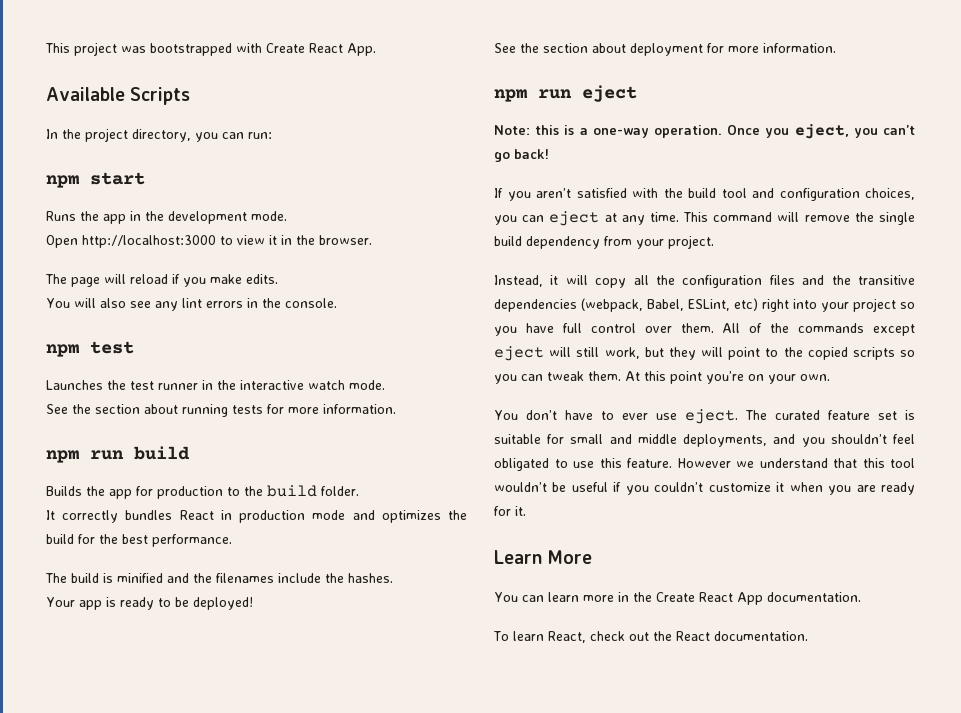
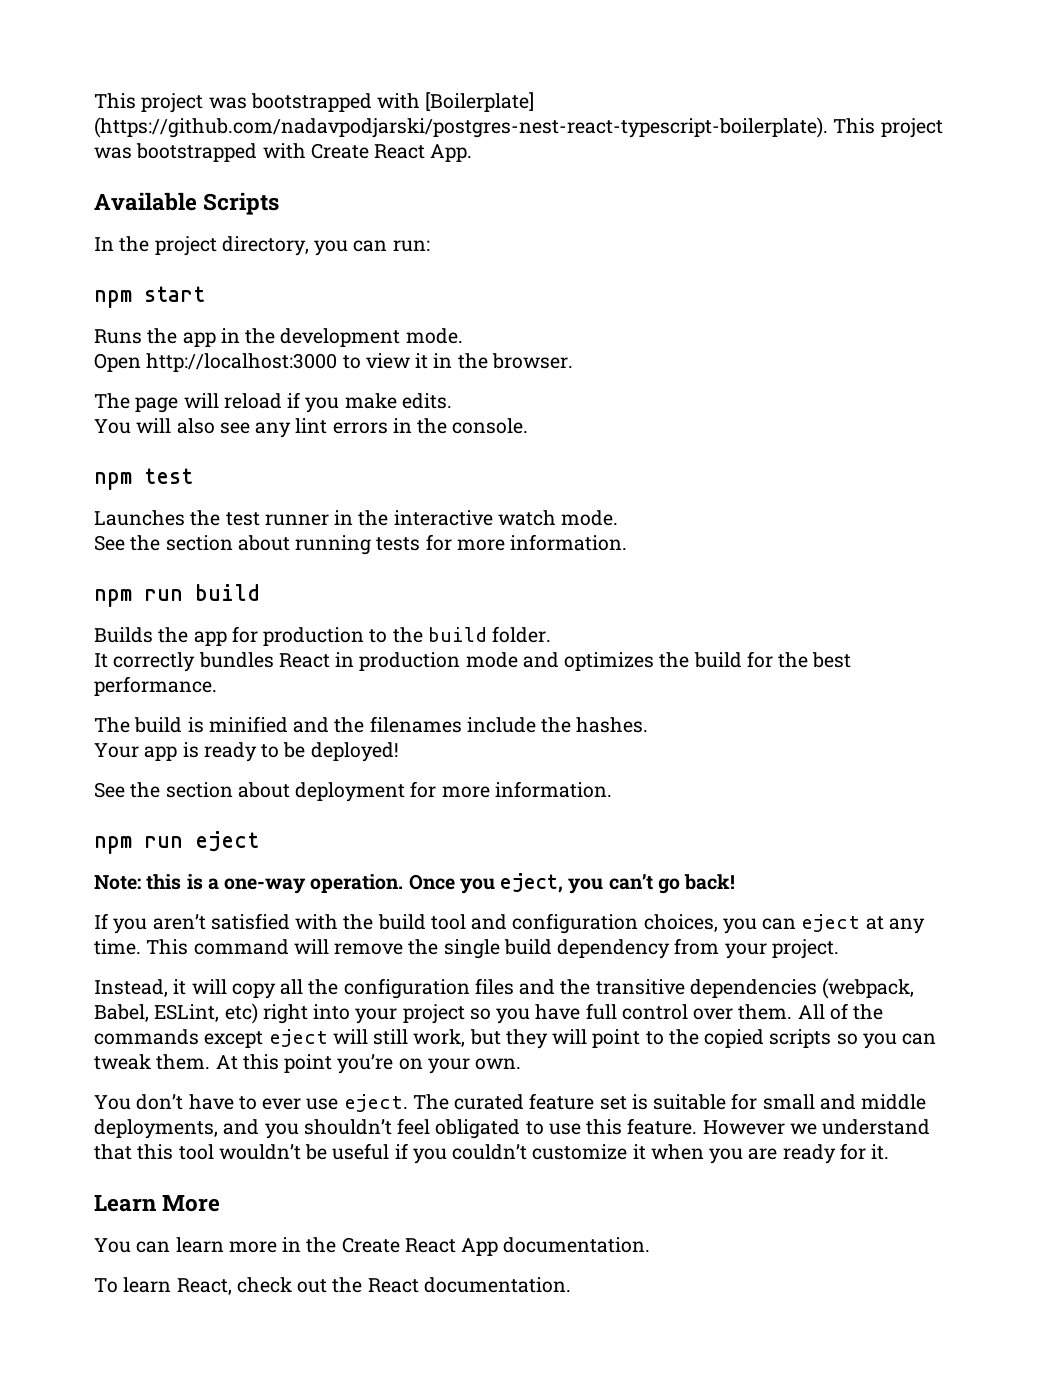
[45,42,262,56] This project was bootstrapped with -> [94,92,535,113] [94,117,943,138] [94,143,306,162] This project was bootstrapped with [Boilerplate] (https://github.com/nadavpodjarski/postgres-nest-react-typescript-boilerplate). This project was bootstrapped with

